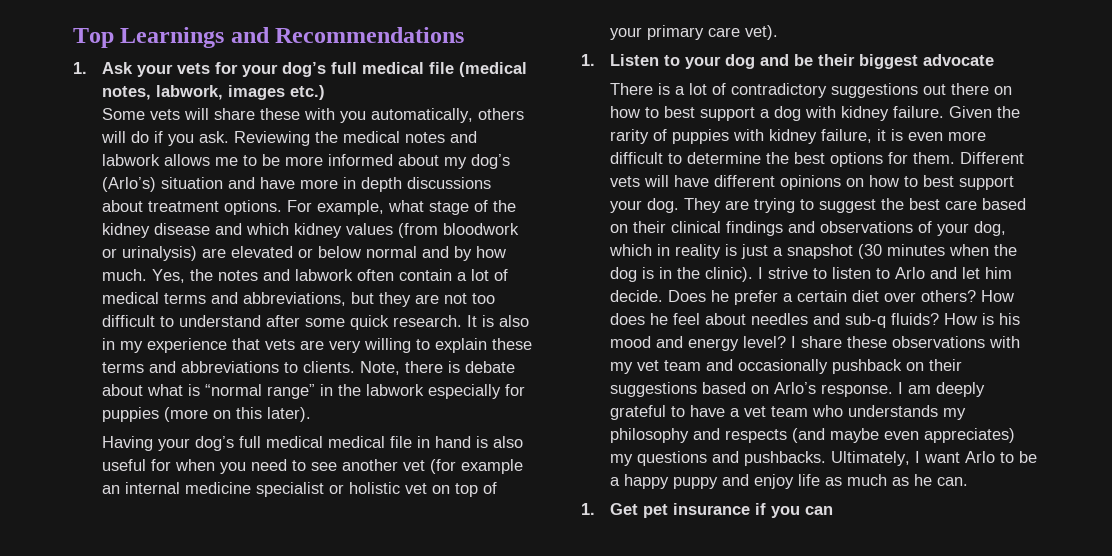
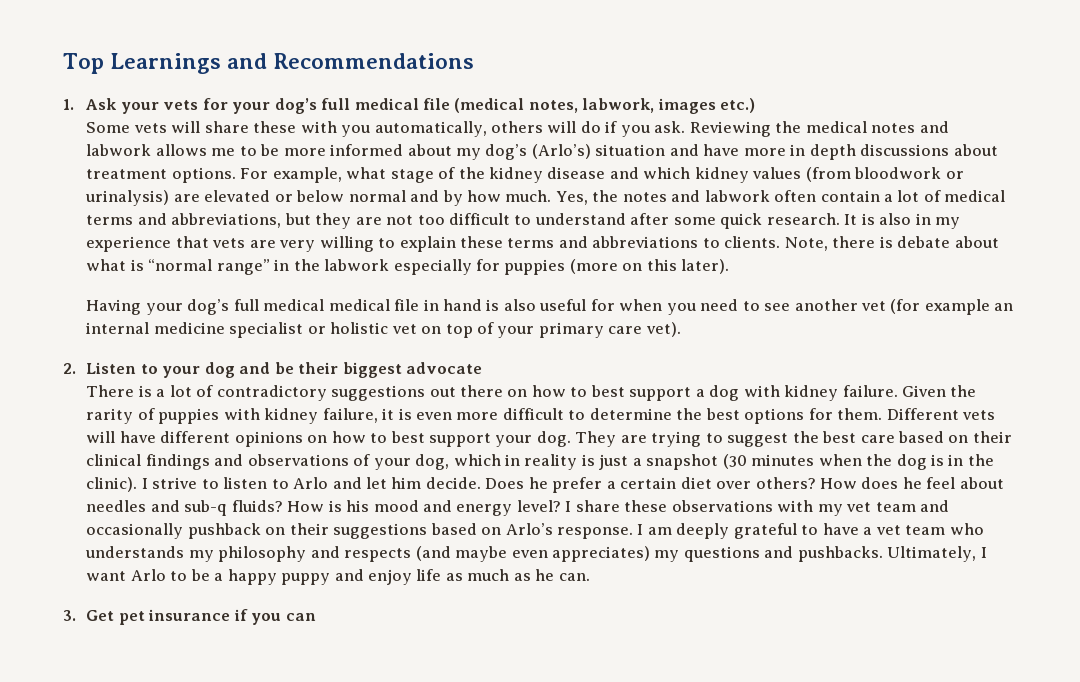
[581,54,595,66] 1. -> [63,363,76,374] 2.
[581,503,595,515] 1. -> [63,610,76,621] 3.

